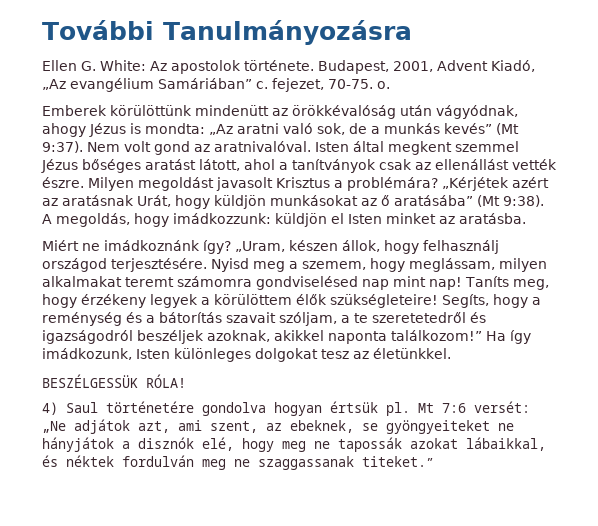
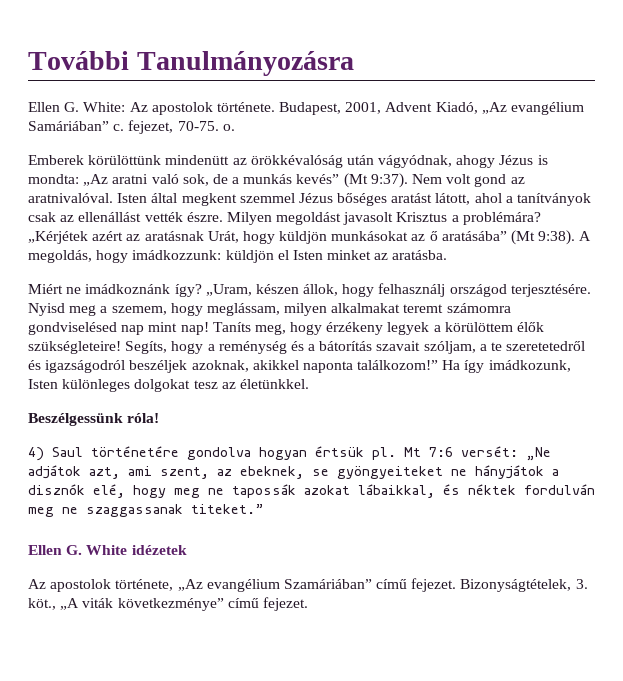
[42,374,186,388] BESZÉLGESSÜK RÓLA! -> [28,413,160,426] Beszélgessünk róla!
(434, 461) none -> [28,545,187,555] [28,578,588,592] [28,597,308,611] // Ellen G. White idézetek // Az apostolok története, „Az evangélium Szamáriában” című fejezet. Bizonyságtételek, 3. köt., „A viták következménye” című fejezet.

